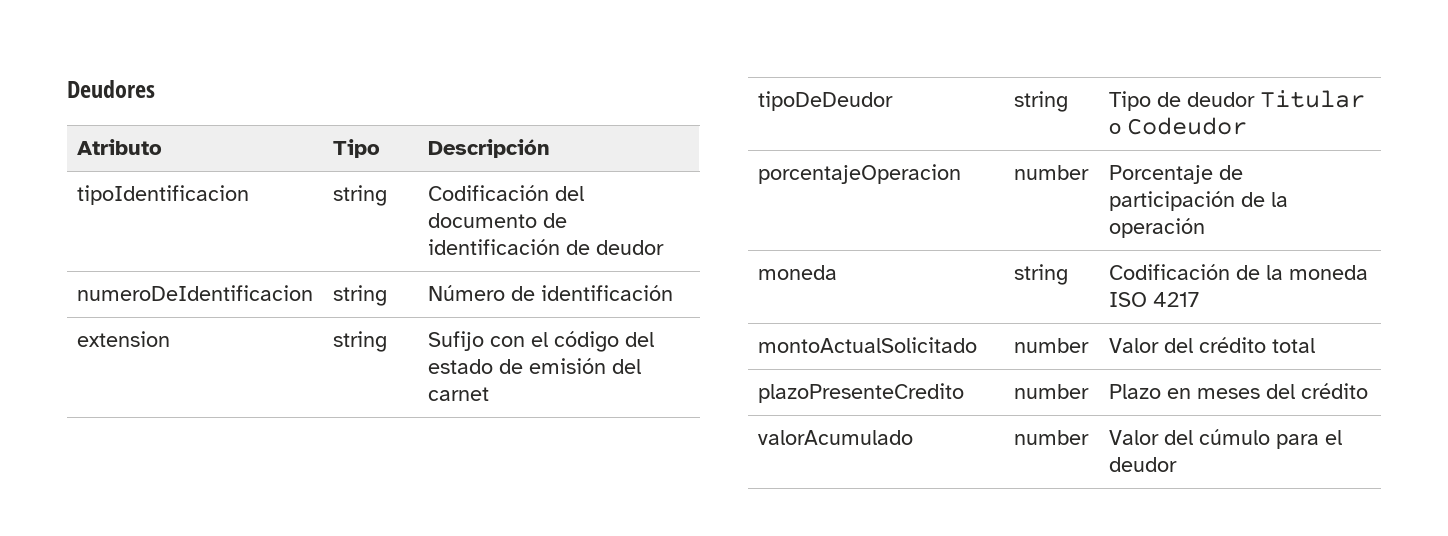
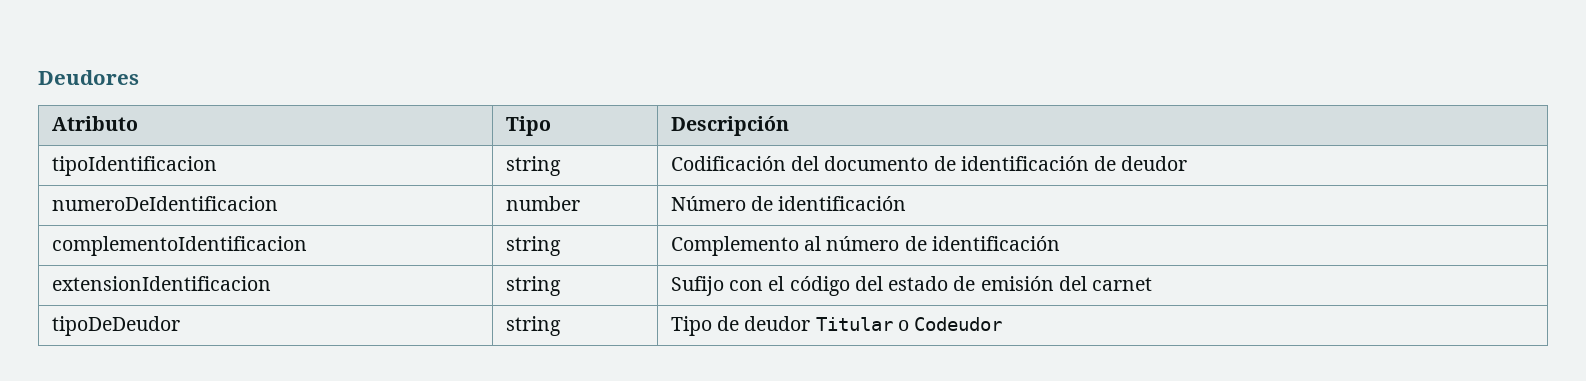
[332,285,387,306] string -> [505,196,580,211] number
[76,331,170,347] extension -> [51,236,307,256] [505,236,561,256] [670,236,1060,256] [51,276,271,291] complementoIdentificacion | string | Complemento al número de identificación // extensionIdentificacion
[757,164,961,184] [1013,165,1089,180] [1108,165,1243,184] [1108,191,1288,211] [1108,218,1205,238] [757,265,837,280] [1013,264,1068,285] [1108,264,1368,280] [1108,292,1199,307] [757,337,977,353] [1013,338,1089,353] [1108,337,1315,353] [757,383,964,403] [1013,384,1089,399] [1108,383,1368,399] [757,430,913,445] [1013,430,1089,445] [1108,429,1342,449] [1108,457,1177,472] // porcentajeOperacion | number | Porcentaje de participación de la operación // moneda | string | Codificación de la moneda ISO 4217 // montoActualSolicitado | number | Valor del crédito total // plazoPresenteCredito | number | Plazo en meses del crédito // valorAcumulado | number | Valor del cúmulo para el deudor -> (1003, 324) none

